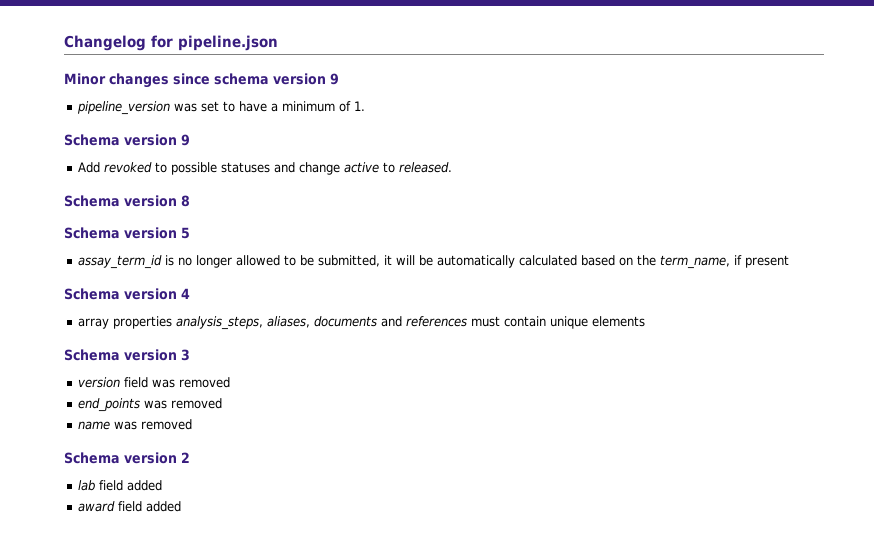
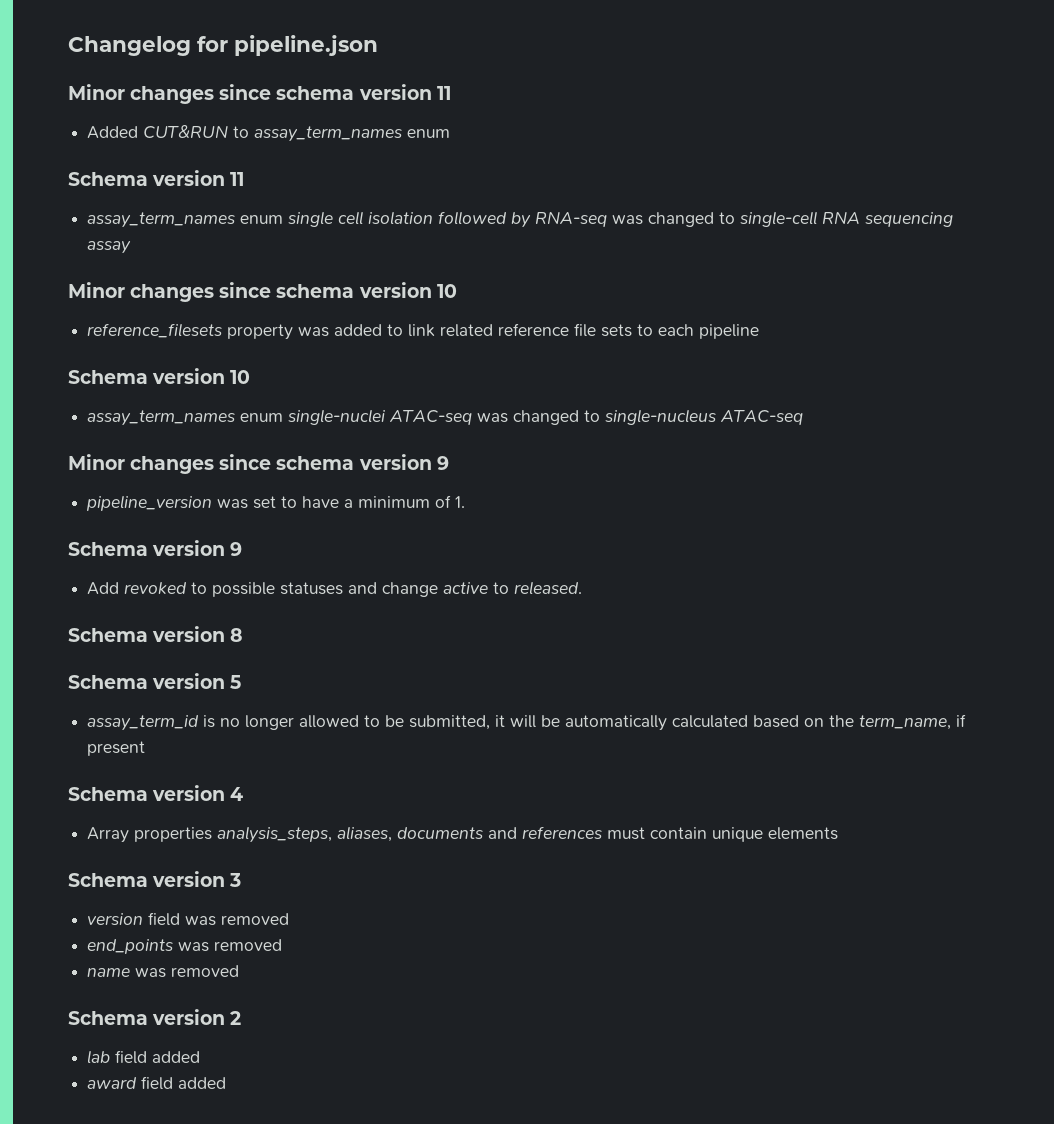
(278, 43) none -> [68,84,451,104] [87,125,451,142] [68,170,245,186] [87,211,954,228] [87,241,132,254] [68,282,457,302] [87,323,760,340] [68,368,251,384] [87,409,804,426] // Minor changes since schema version 11 // Added CUT&RUN to assay_term_names enum // Schema version 11 // assay_term_names enum single cell isolation followed by RNA-seq was changed to single-cell RNA sequencing assay // Minor changes since schema version 10 // reference_filesets property was added to link related reference file sets to each pipeline // Schema version 10 // assay_term_names enum single-nuclei ATAC-seq was changed to single-nucleus ATAC-seq
[78,318,110,329] array -> [87,827,130,843] Array

